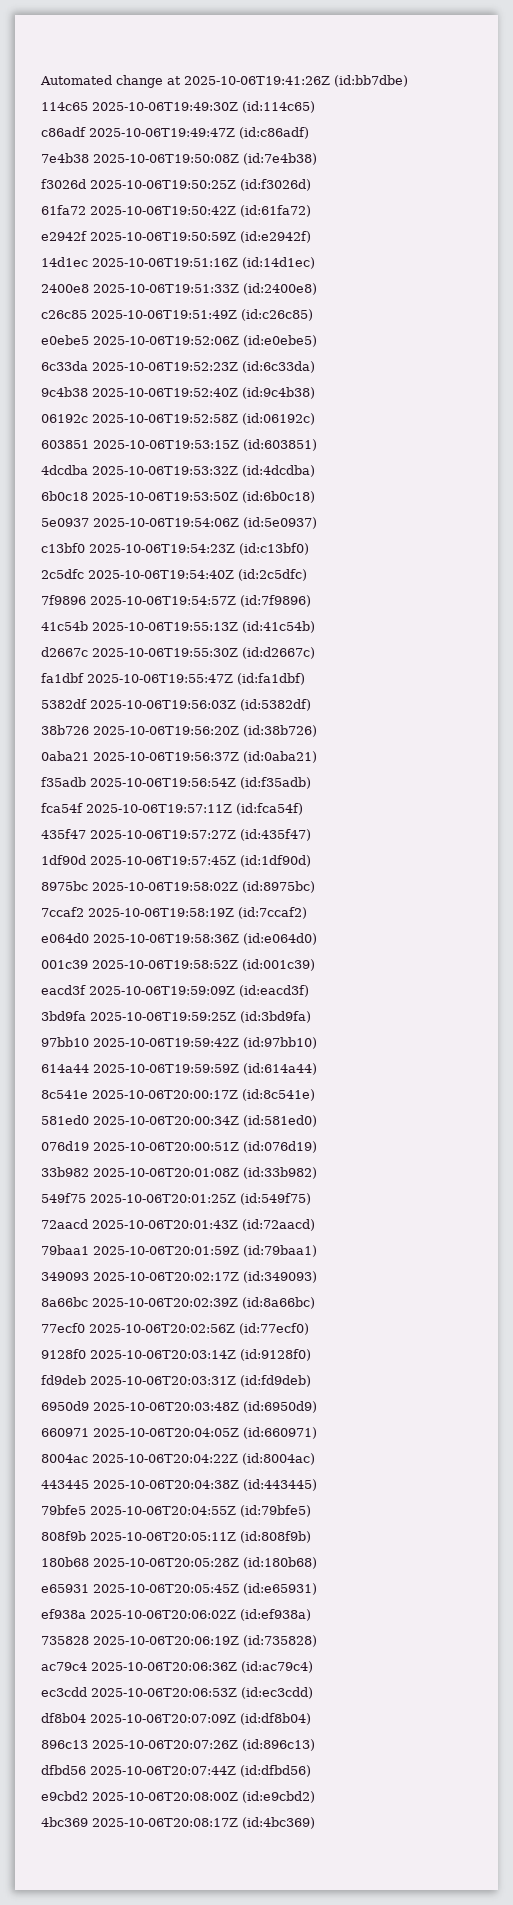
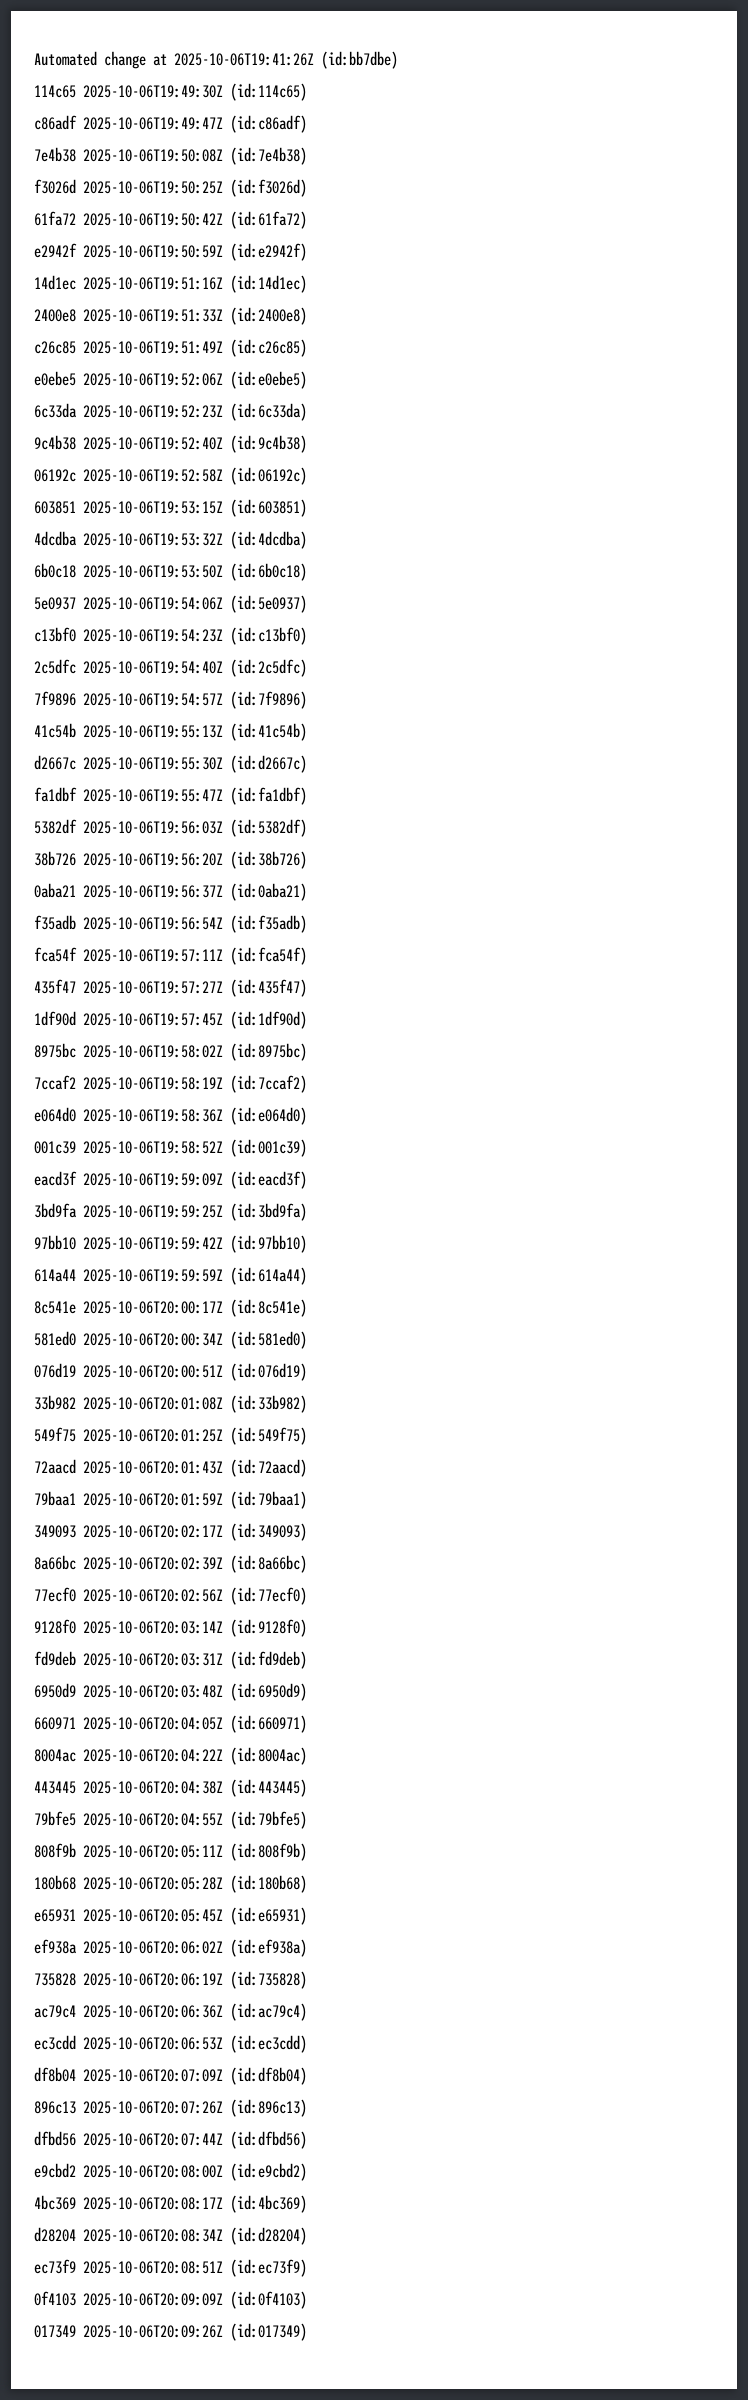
(315, 1823) none -> [34,2227,307,2245] [34,2259,307,2277] [34,2291,307,2309] [34,2323,307,2341] // d28204 2025-10-06T20:08:34Z (id:d28204) // ec73f9 2025-10-06T20:08:51Z (id:ec73f9) // 0f4103 2025-10-06T20:09:09Z (id:0f4103) // 017349 2025-10-06T20:09:26Z (id:017349)

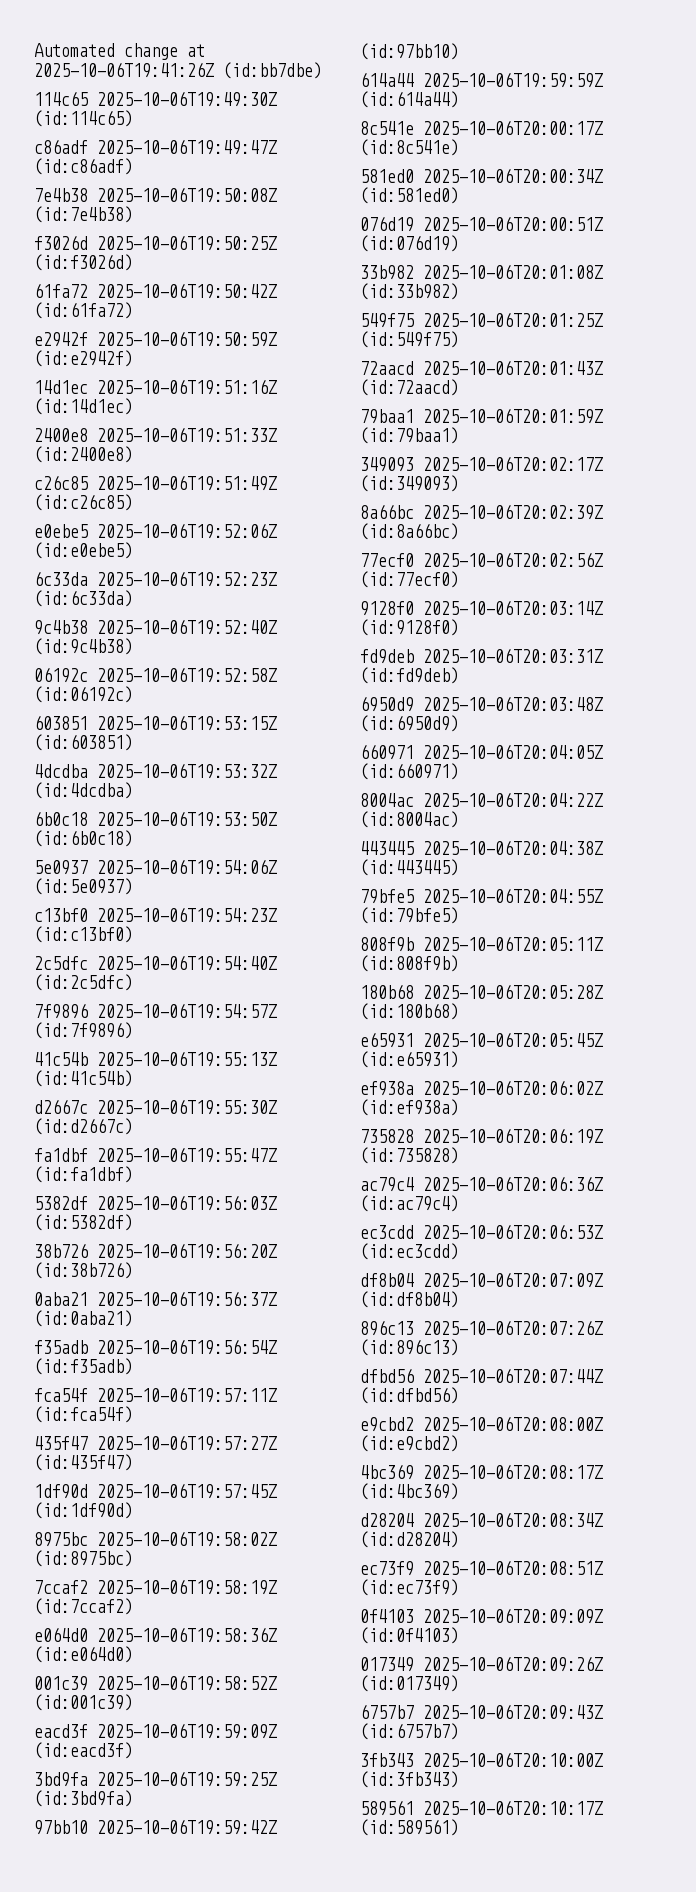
(307, 2332) none -> [360,1704,603,1720] [360,1723,459,1740] [360,1752,603,1767] [360,1771,459,1788] [360,1800,603,1816] [360,1819,459,1836] // 6757b7 2025-10-06T20:09:43Z (id:6757b7) // 3fb343 2025-10-06T20:10:00Z (id:3fb343) // 589561 2025-10-06T20:10:17Z (id:589561)

